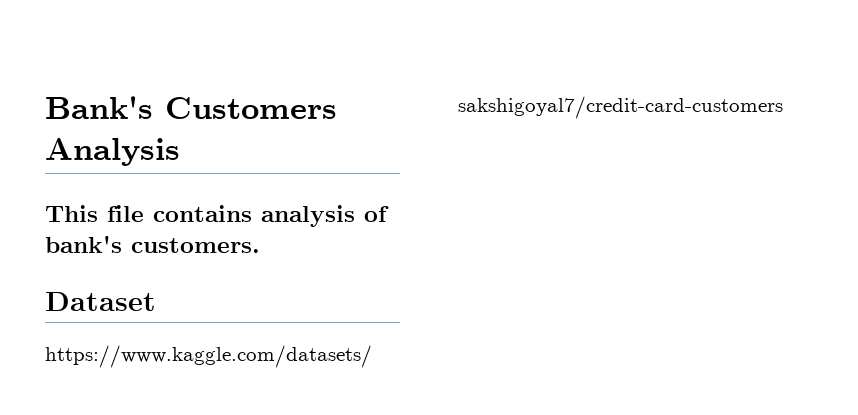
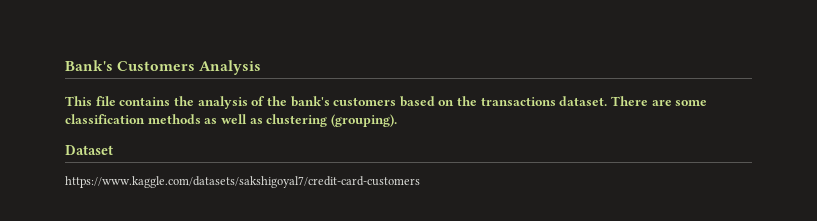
(252, 213) none -> [173,96,194,106] the
[45,235,260,253] bank's customers. -> [266,96,708,107] [65,114,397,127] the bank's customers based on the transactions dataset. There are some classification methods as well as clustering (grouping).

